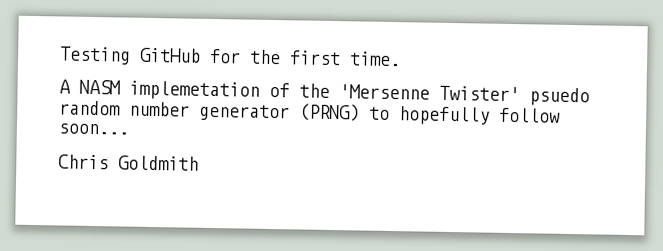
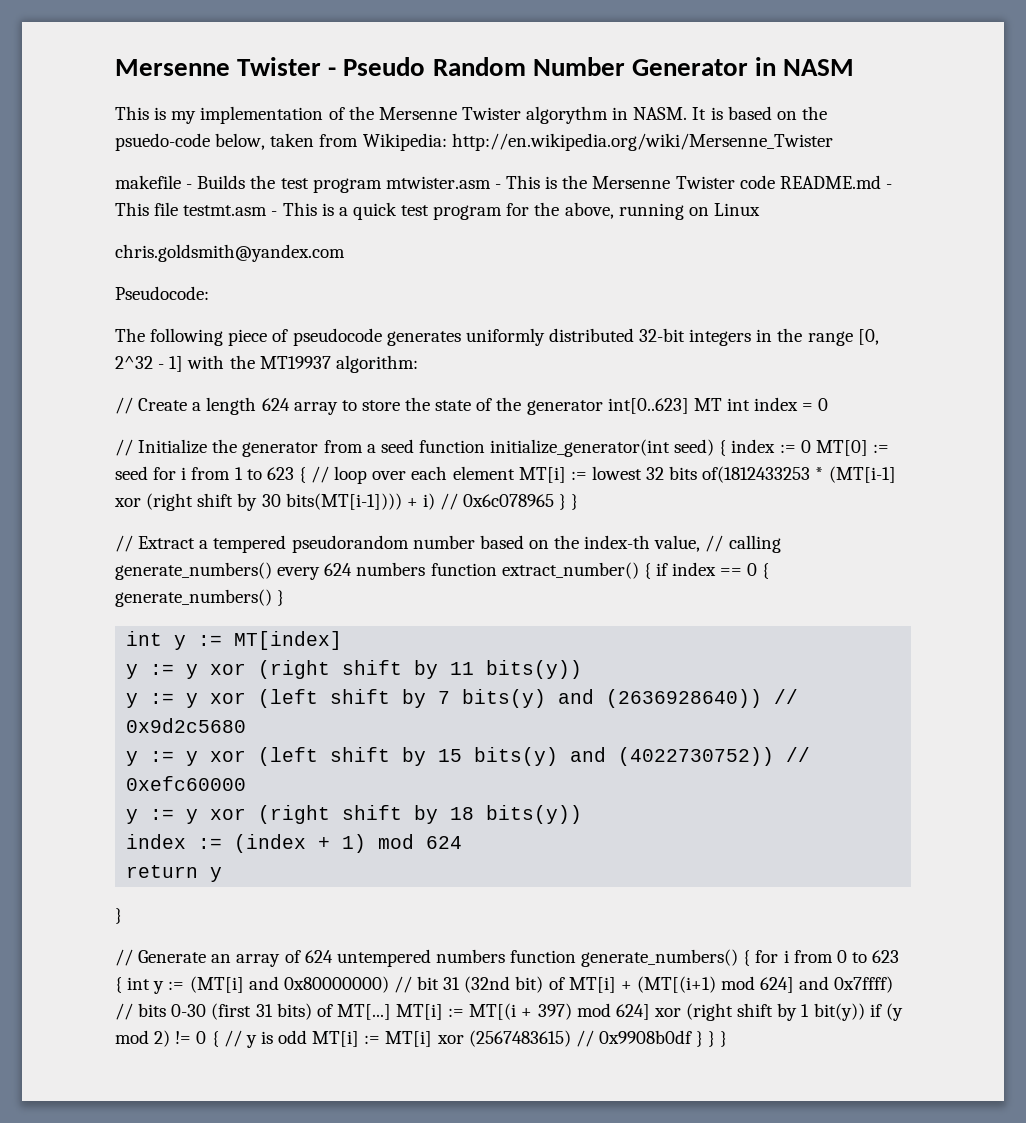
[60,46,401,67] [59,79,590,107] [59,100,561,126] [58,123,129,135] [58,154,199,171] Testing GitHub for the first time. // A NASM implemetation of the 'Mersenne Twister' psuedo random number generator (PRNG) to hopefully follow soon... // Chris Goldmith -> [115,57,855,76] [115,106,827,124] [115,133,833,151] [115,175,892,193] [115,202,760,220] [115,244,345,262] [115,286,209,300] [115,328,879,346] [115,355,418,373] [115,397,829,415] [115,439,889,457] [115,466,896,484] [114,493,579,511] [115,535,781,553] [115,562,770,580] [115,589,285,607] [126,631,343,650] [126,660,583,679] [126,689,799,708] [126,718,247,733] [126,747,811,766] [126,776,247,791] [126,805,583,824] [126,834,463,853] [126,865,223,882] [115,908,122,924] [115,949,900,967] [115,976,894,994] [115,1003,903,1021] [115,1030,728,1048] Mersenne Twister - Pseudo Random Number Generator in NASM // This is my implementation of the Mersenne Twister algorythm in NASM. It is based on the psuedo-code below, taken from Wikipedia: http://en.wikipedia.org/wiki/Mersenne_Twister // makefile - Builds the test program mtwister.asm - This is the Mersenne Twister code README.md - This file testmt.asm - This is a quick test program for the above, running on Linux // chris.goldsmith@yandex.com // Pseudocode: // The following piece of pseudocode generates uniformly distributed 32-bit integers in the range [0, 2^32 - 1] with the MT19937 algorithm: // // Create a length 624 array to store the state of the generator int[0..623] MT int index = 0 // // Initialize the generator from a seed function initialize_generator(int seed) { index := 0 MT[0] := seed for i from 1 to 623 { // loop over each element MT[i] := lowest 32 bits of(1812433253 * (MT[i-1] xor (right shift by 30 bits(MT[i-1]))) + i) // 0x6c078965 } } // // Extract a tempered pseudorandom number based on the index-th value, // calling generate_numbers() every 624 numbers function extract_number() { if index == 0 { generate_numbers() } // int y := MT[index] // y := y xor (right shift by 11 bits(y)) // y := y xor (left shift by 7 bits(y) and (2636928640)) // 0x9d2c5680 // y := y xor (left shift by 15 bits(y) and (4022730752)) // 0xefc60000 // y := y xor (right shift by 18 bits(y)) // index := (index + 1) mod 624 // return y // } // // Generate an array of 624 untempered numbers function generate_numbers() { for i from 0 to 623 { int y := (MT[i] and 0x80000000) // bit 31 (32nd bit) of MT[i] + (MT[(i+1) mod 624] and 0x7ffff) // bits 0-30 (first 31 bits) of MT[...] MT[i] := MT[(i + 397) mod 624] xor (right shift by 1 bit(y)) if (y mod 2) != 0 { // y is odd MT[i] := MT[i] xor (2567483615) // 0x9908b0df } } }

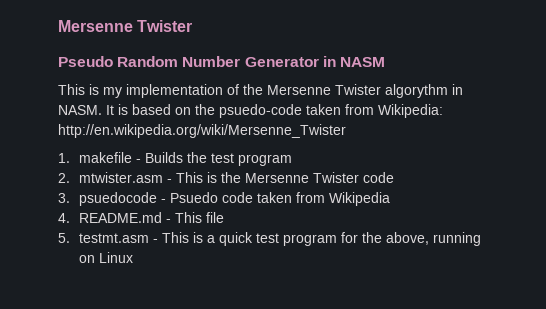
[115,57,337,76] Mersenne Twister - -> [58,20,193,32] Mersenne Twister //
[215,133,266,150] below, -> (302, 111) none
(833, 142) none -> [58,153,70,163] 1.
(382, 185) none -> [58,173,70,183] // 2.
(775, 182) none -> [58,192,390,206] [58,213,70,223] // 3. psuedocode - Psuedo code taken from Wikipedia // 4.
(179, 209) none -> [58,233,70,243] // 5.
[115,244,345,262] [115,286,209,300] [115,328,879,346] [115,355,418,373] [115,397,829,415] [115,439,889,457] [115,466,896,484] [114,493,579,511] [115,535,781,553] [115,562,770,580] [115,589,285,607] [126,631,343,650] [126,660,583,679] [126,689,799,708] [126,718,247,733] [126,747,811,766] [126,776,247,791] [126,805,583,824] [126,834,463,853] [126,865,223,882] [115,908,122,924] [115,949,900,967] [115,976,894,994] [115,1003,903,1021] [115,1030,728,1048] // chris.goldsmith@yandex.com // Pseudocode: // The following piece of pseudocode generates uniformly distributed 32-bit integers in the range [0, 2^32 - 1] with the MT19937 algorithm: // // Create a length 624 array to store the state of the generator int[0..623] MT int index = 0 // // Initialize the generator from a seed function initialize_generator(int seed) { index := 0 MT[0] := seed for i from 1 to 623 { // loop over each element MT[i] := lowest 32 bits of(1812433253 * (MT[i-1] xor (right shift by 30 bits(MT[i-1]))) + i) // 0x6c078965 } } // // Extract a tempered pseudorandom number based on the index-th value, // calling generate_numbers() every 624 numbers function extract_number() { if index == 0 { generate_numbers() } // int y := MT[index] // y := y xor (right shift by 11 bits(y)) // y := y xor (left shift by 7 bits(y) and (2636928640)) // 0x9d2c5680 // y := y xor (left shift by 15 bits(y) and (4022730752)) // 0xefc60000 // y := y xor (right shift by 18 bits(y)) // index := (index + 1) mod 624 // return y // } // // Generate an array of 624 untempered numbers function generate_numbers() { for i from 0 to 623 { int y := (MT[i] and 0x80000000) // bit 31 (32nd bit) of MT[i] + (MT[(i+1) mod 624] and 0x7ffff) // bits 0-30 (first 31 bits) of MT[...] MT[i] := MT[(i + 397) mod 624] xor (right shift by 1 bit(y)) if (y mod 2) != 0 { // y is odd MT[i] := MT[i] xor (2567483615) // 0x9908b0df } } } -> (133, 257) none

